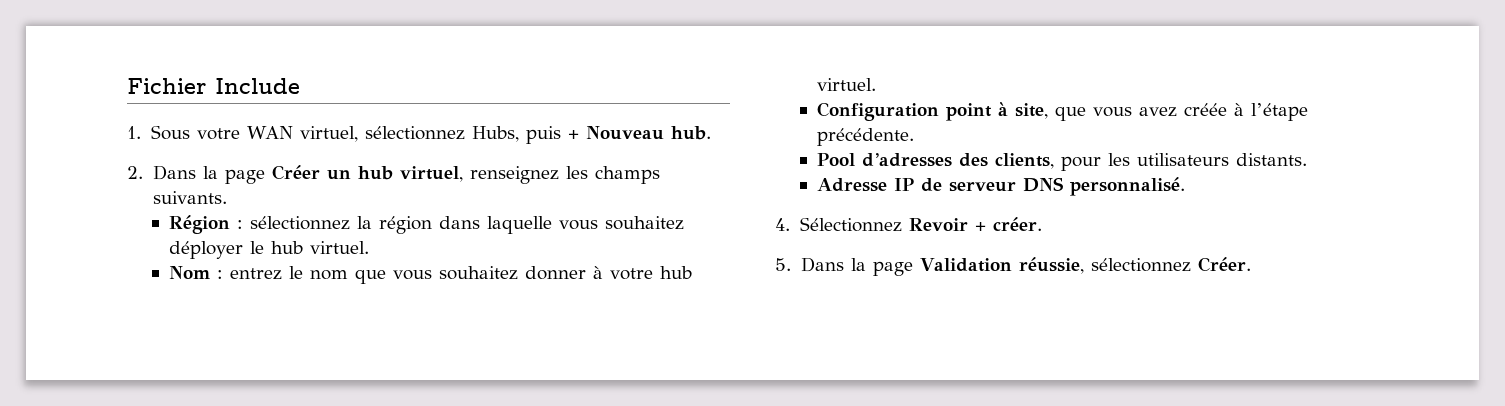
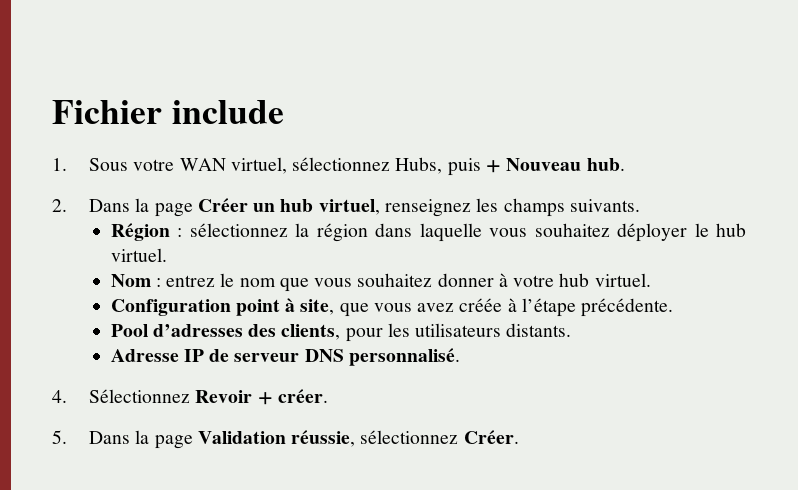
[215,78,300,94] Include -> [171,100,284,124] include

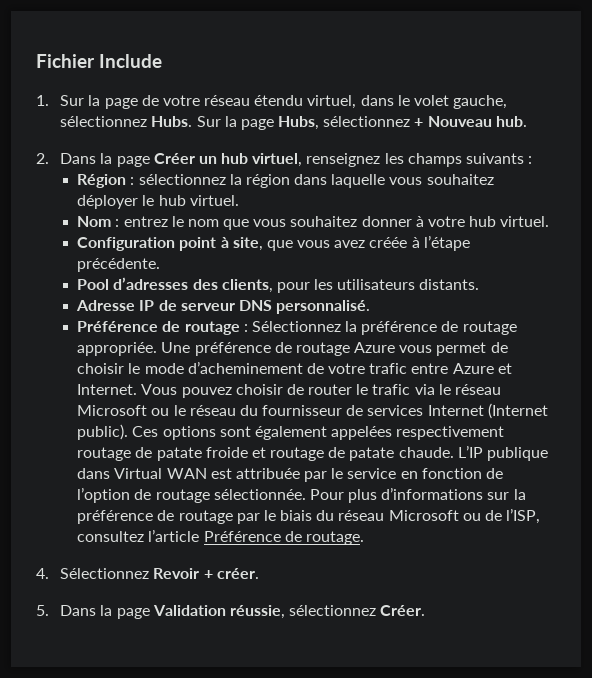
[171,100,284,124] include -> [99,54,163,68] Include
[89,157,481,176] Sous votre WAN virtuel, sélectionnez Hubs, puis -> [60,95,508,109] [60,116,411,130] Sur la page de votre réseau étendu virtuel, dans le volet gauche, sélectionnez Hubs. Sur la page Hubs, sélectionnez
[569,199,640,212] suivants. -> [465,153,533,164] suivants :
(460, 357) none -> [77,321,517,335] [77,342,508,356] [77,361,512,374] [77,384,502,398] [77,403,548,419] [77,424,505,440] [77,445,549,461] [77,468,504,482] [77,487,526,503] [77,508,541,524] [77,529,364,545] // Préférence de routage : Sélectionnez la préférence de routage appropriée. Une préférence de routage Azure vous permet de choisir le mode d’acheminement de votre trafic entre Azure et Internet. Vous pouvez choisir de router le trafic via le réseau Microsoft ou le réseau du fournisseur de services Internet (Internet public). Ces options sont également appelées respectivement routage de patate froide et routage de patate chaude. L’IP publique dans Virtual WAN est attribuée par le service en fonction de l’option de routage sélectionnée. Pour plus d’informations sur la préférence de routage par le biais du réseau Microsoft ou de l’ISP, consultez l’article Préférence de routage.

